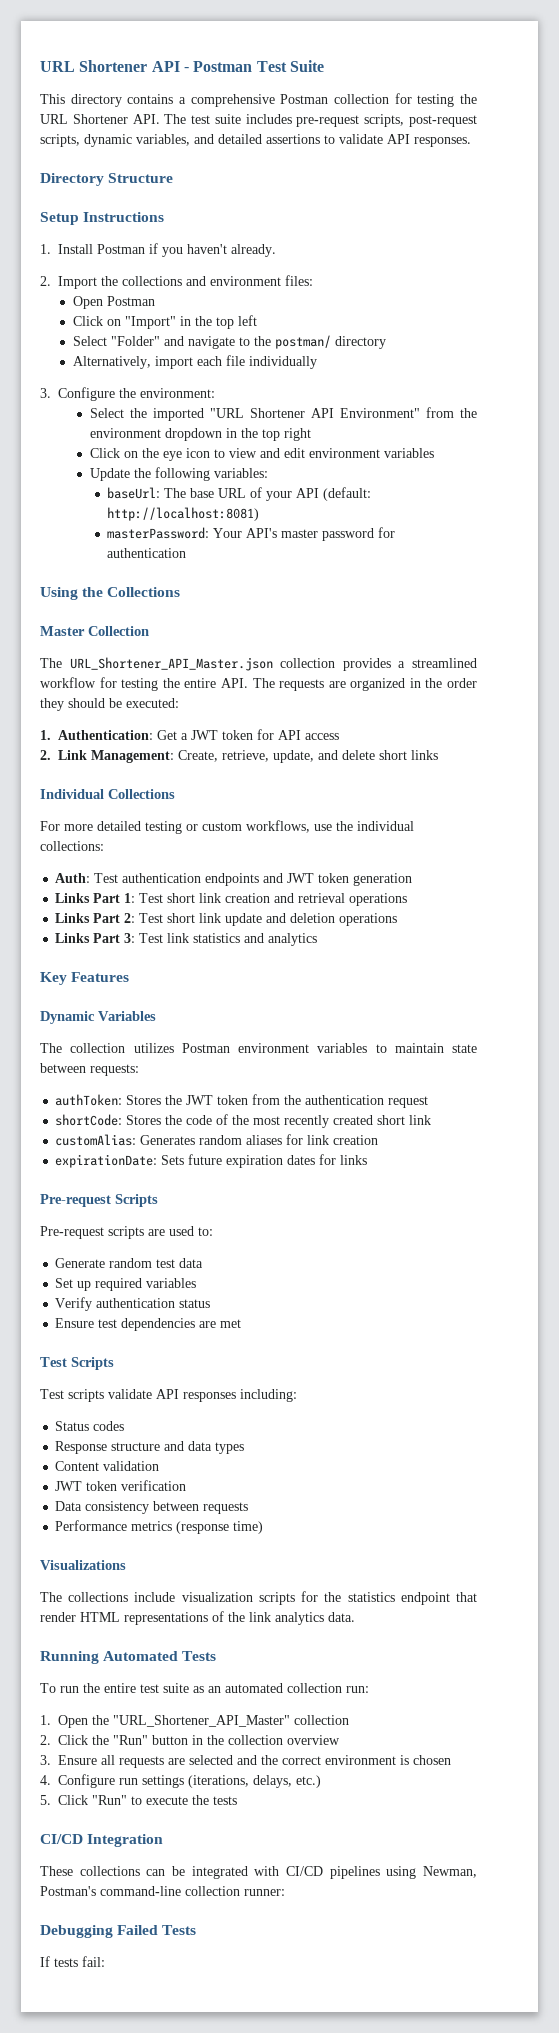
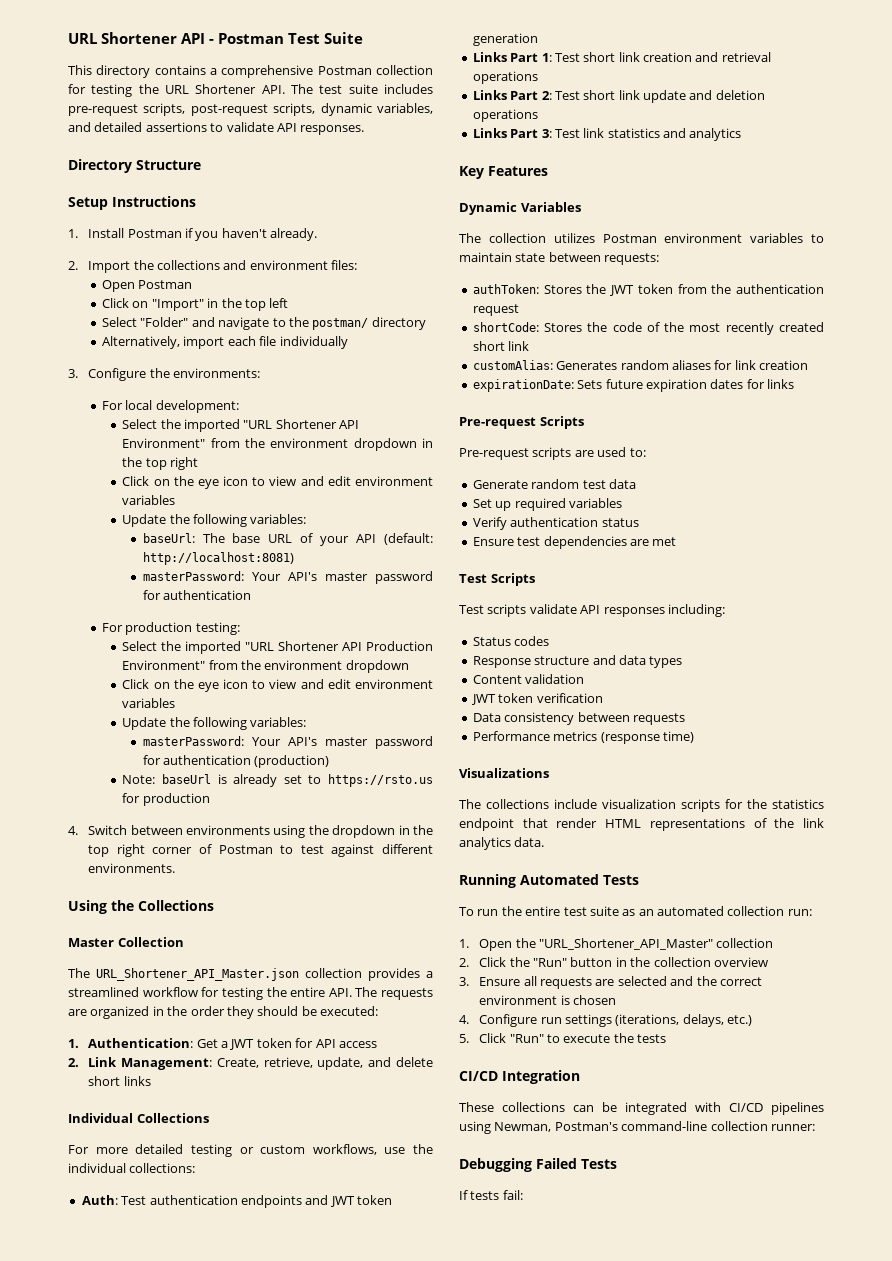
[140,388,215,398] environment: -> [173,368,261,378] [102,400,239,413] environments: // For local development:
(187, 553) none -> [102,622,240,635] [122,641,433,654] [122,660,409,673] [122,679,433,692] [122,698,176,708] [122,717,307,730] [142,736,433,749] [142,755,330,768] [122,774,434,787] [122,793,210,806] [68,825,434,838] [88,844,433,857] [88,863,176,873] // For production testing: // Select the imported "URL Shortener API Production Environment" from the environment dropdown // Click on the eye icon to view and edit environment variables // Update the following variables: // masterPassword: Your API's master password for authentication (production) // Note: baseUrl is already set to https://rsto.us for production // 4. Switch between environments using the dropdown in the top right corner of Postman to test against different environments.

